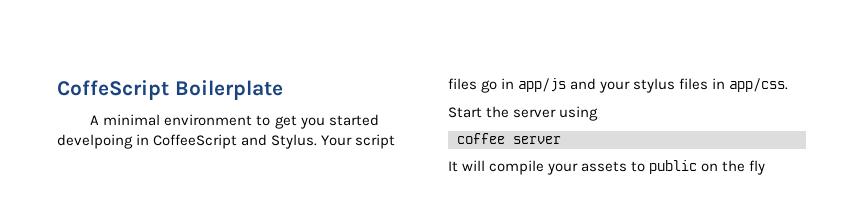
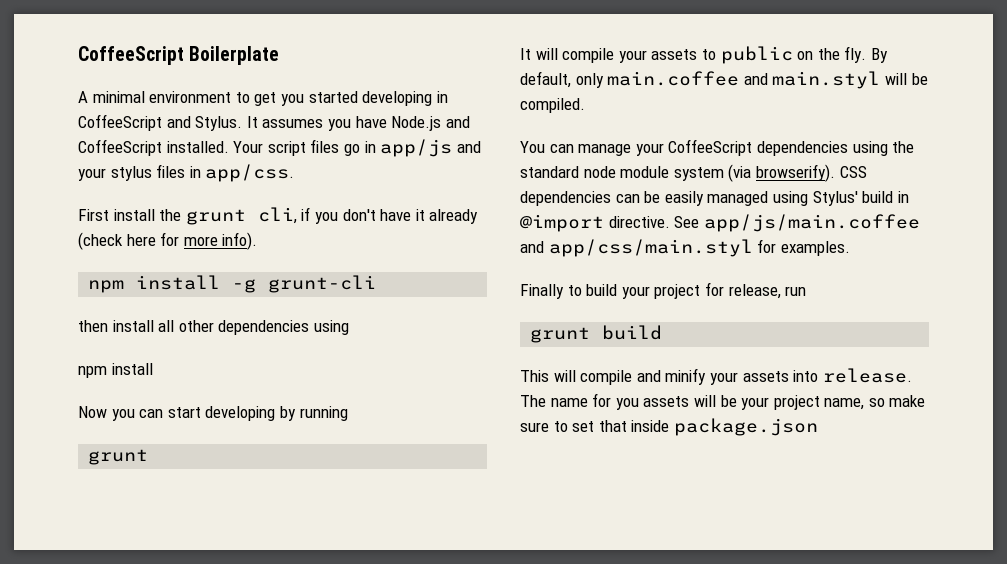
[57,80,169,100] CoffeScript -> [78,46,184,65] CoffeeScript
[57,134,133,149] develpoing -> [362,91,433,106] developing
(318, 141) none -> [246,116,470,131] [78,139,229,156] It assumes you have Node.js and CoffeeScript installed.
[448,106,599,121] [457,133,561,144] Start the server using // coffee server -> [78,207,479,225] [78,232,258,250] [88,275,377,293] [78,320,349,335] [78,363,153,378] [78,406,348,421] [88,449,149,465] First install the grunt cli, if you don't have it already (check here for more info). // npm install -g grunt-cli // then install all other dependencies using // npm install // Now you can start developing by running // grunt
[749,160,766,175] fly -> [844,46,888,63] [520,71,928,89] [520,98,585,113] [520,139,915,156] [520,164,867,182] [520,191,909,206] [520,214,920,232] [520,239,850,257] [520,282,807,299] [530,325,663,343] [520,368,912,385] [520,393,926,410] [520,418,818,436] fly. By default, only main.coffee and main.styl will be compiled. // You can manage your CoffeeScript dependencies using the standard node module system (via browserify). CSS dependencies can be easily managed using Stylus' build in @import directive. See app/js/main.coffee and app/css/main.styl for examples. // Finally to build your project for release, run // grunt build // This will compile and minify your assets into release. The name for you assets will be your project name, so make sure to set that inside package.json

